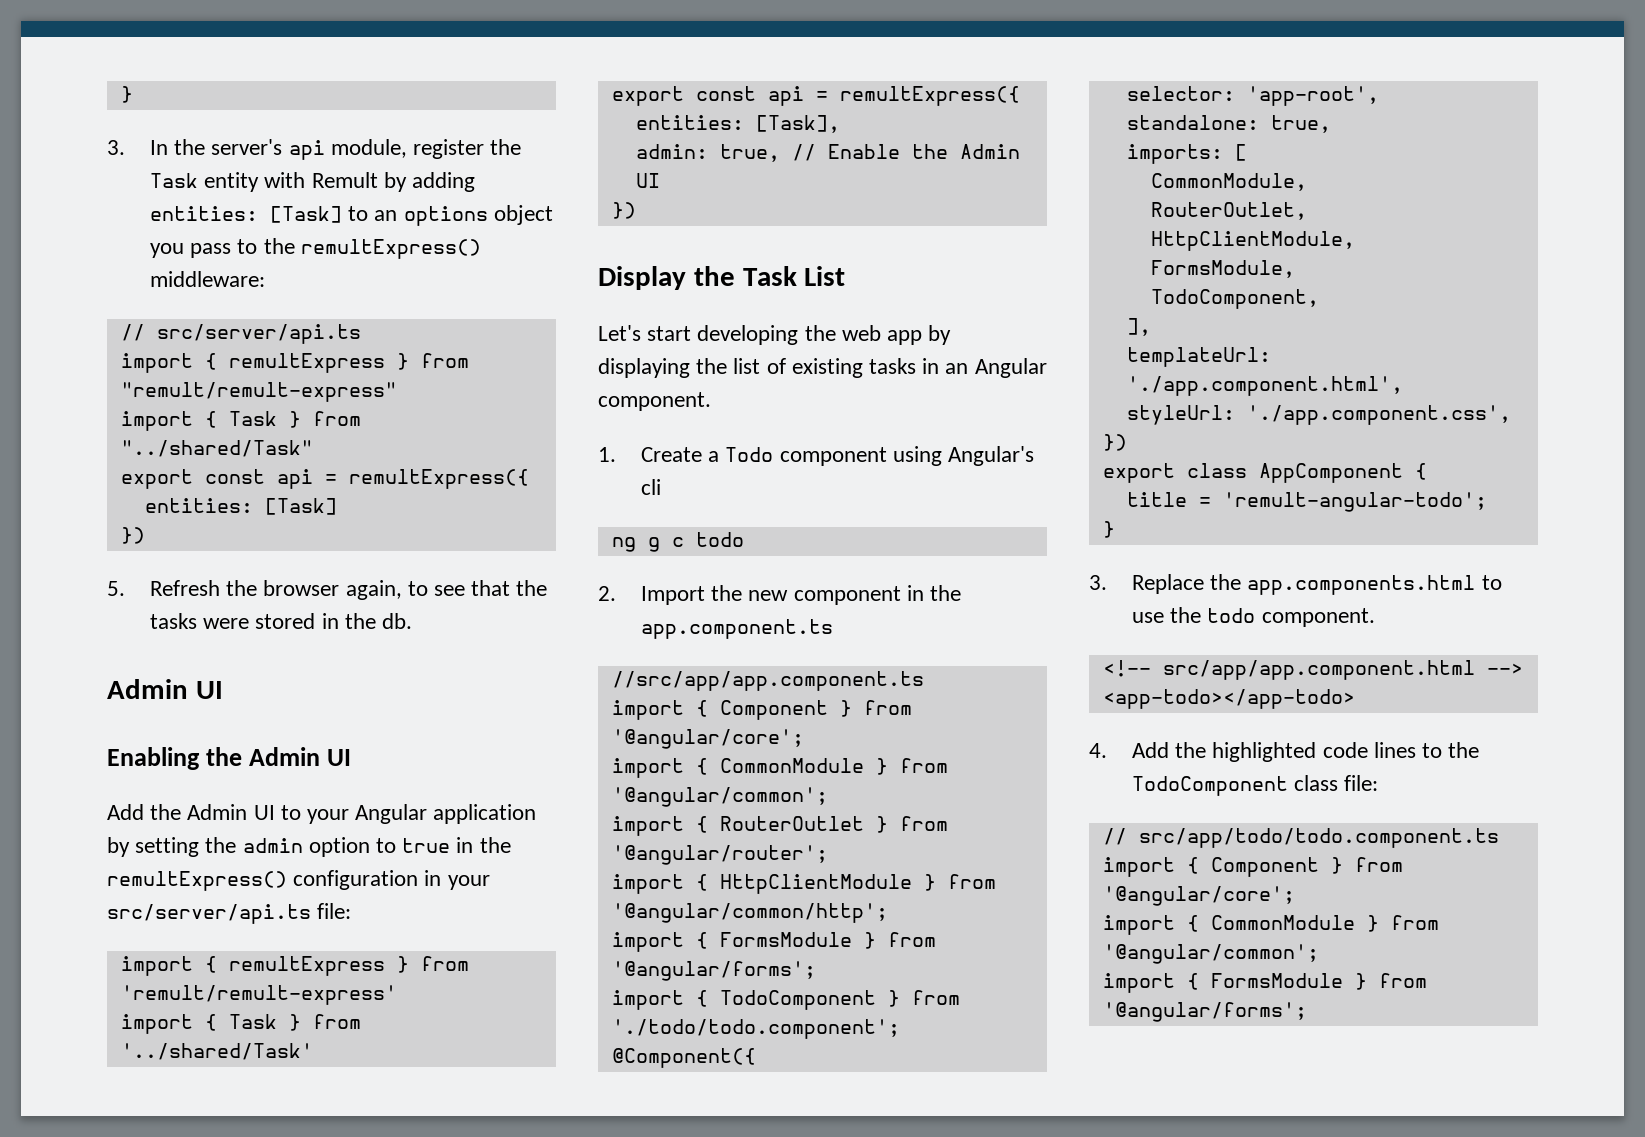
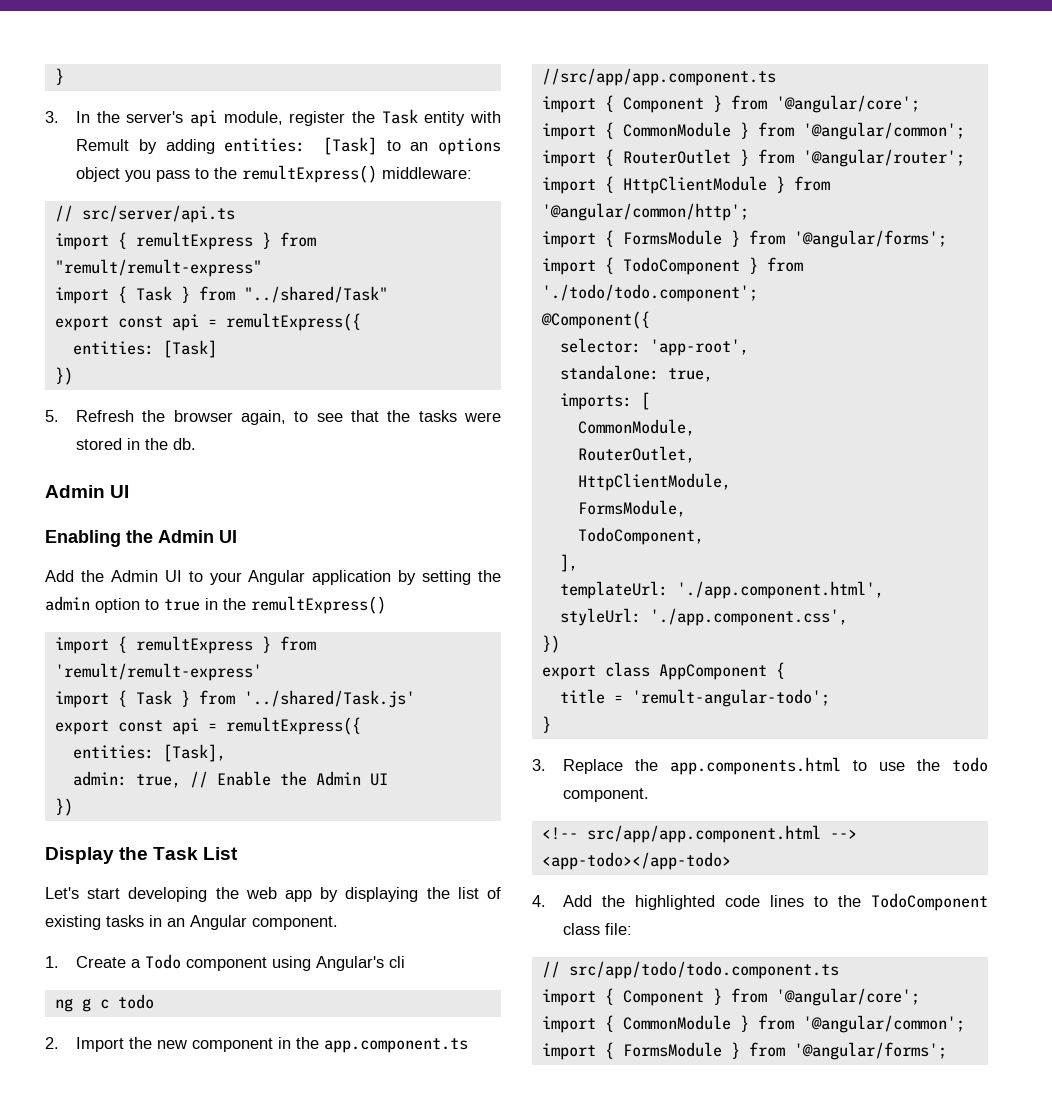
[293,870,490,890] [107,903,352,924] configuration in your src/server/api.ts file: -> (386, 605) none
[120,1043,313,1060] '../shared/Task' -> [243,690,415,708] '../shared/Task.js'

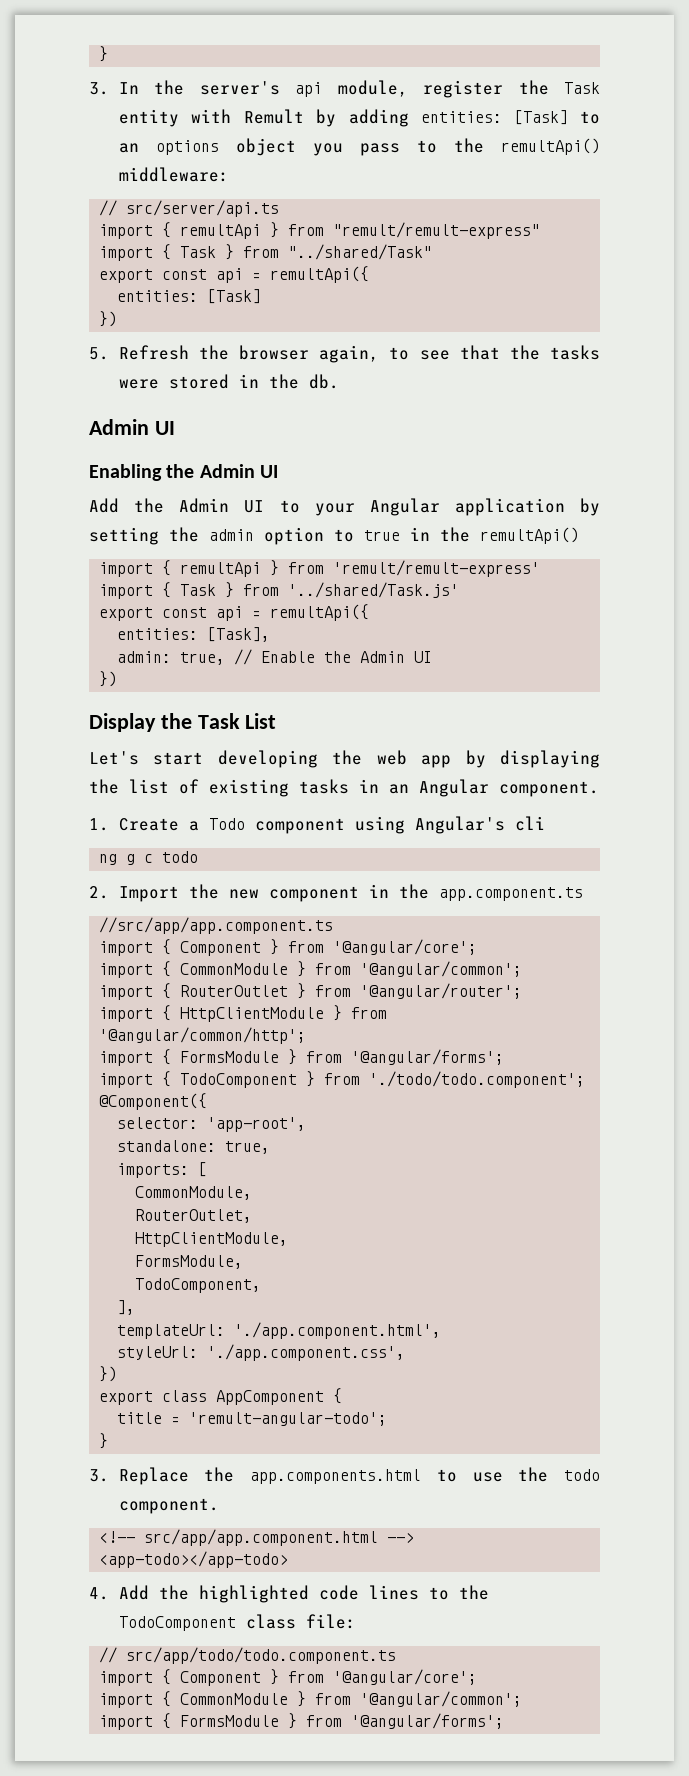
[242,165,378,183] remultExpress() -> [500,138,600,155] remultApi()
[135,232,253,250] remultExpress -> [180,224,262,239] remultApi
[225,313,361,331] remultExpress({ -> [270,266,370,283] remultApi({
[251,596,386,614] [54,636,253,654] remultExpress() // import { remultExpress -> [480,527,579,544] [99,560,262,577] remultApi() // import { remultApi
[225,717,361,735] remultExpress({ -> [270,604,370,621] remultApi({

